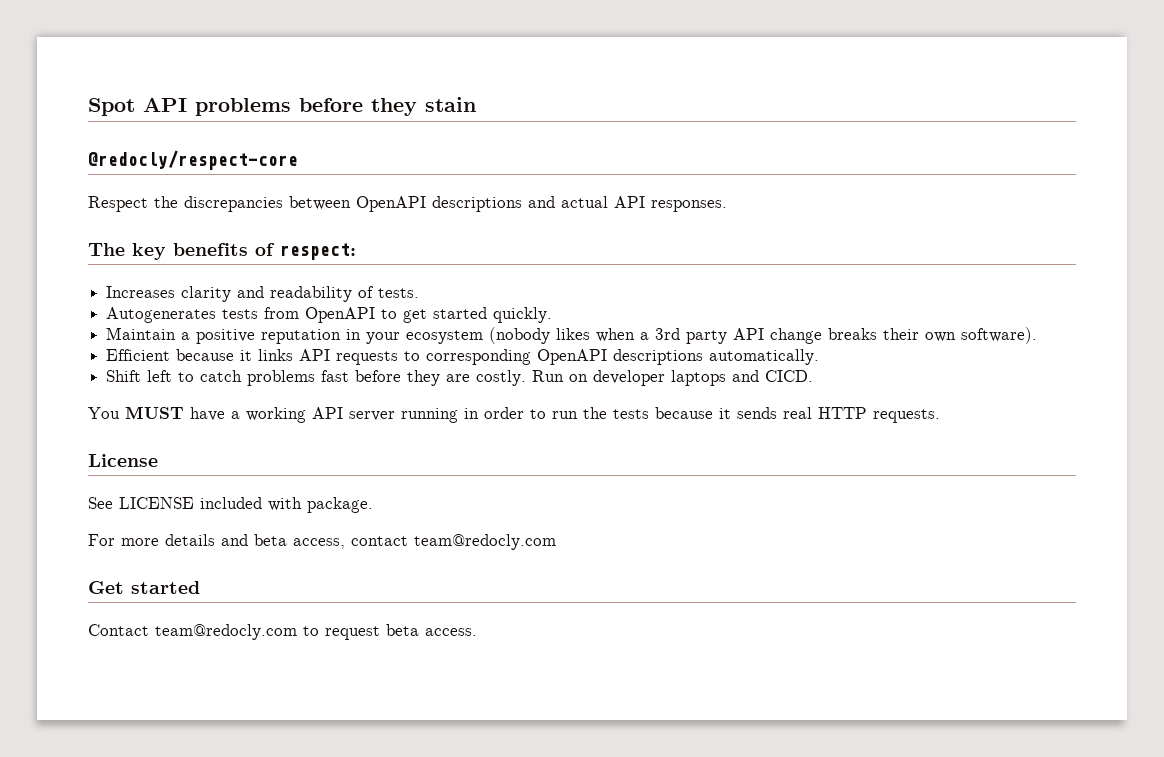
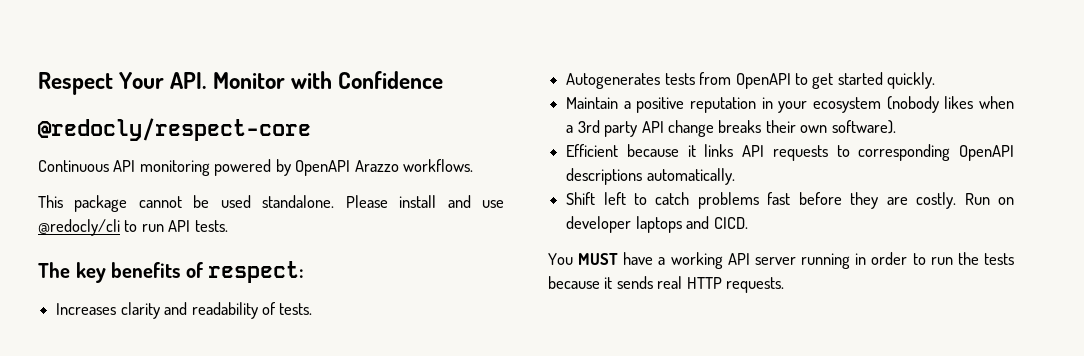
[88,97,476,116] [88,150,298,170] [88,196,727,212] Spot API problems before they stain // @redocly/respect-core // Respect the discrepancies between OpenAPI descriptions and actual API responses. -> [38,71,444,95] [38,118,311,141] [38,159,474,176] [38,195,505,212] [38,219,228,236] Respect Your API. Monitor with Confidence // @redocly/respect-core // Continuous API monitoring powered by OpenAPI Arazzo workflows. // This package cannot be used standalone. Please install and use @redocly/cli to run API tests.
[88,454,158,467] [88,497,373,513] [88,534,556,550] [88,581,200,594] [88,624,477,640] // License // See LICENSE included with package. // For more details and beta access, contact team@redocly.com // Get started // Contact team@redocly.com to request beta access. -> (785, 285) none

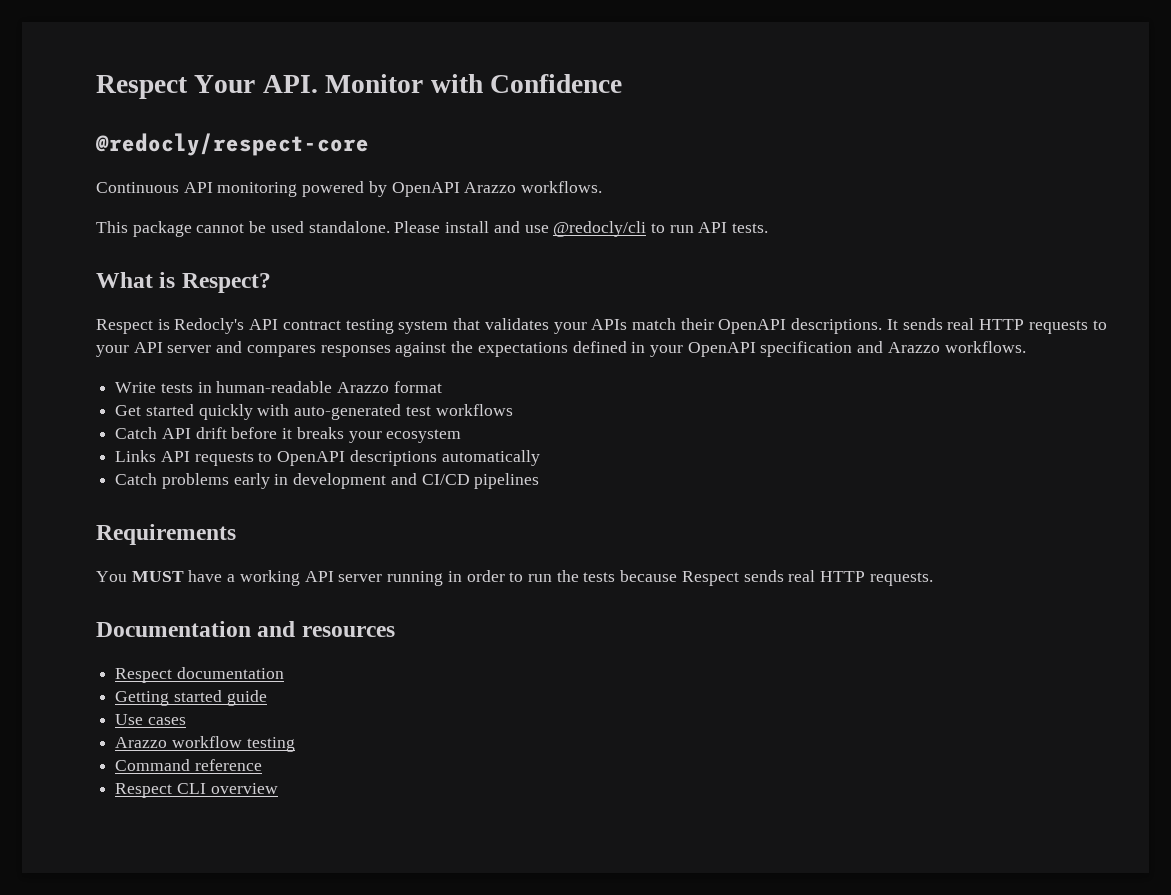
[38,261,305,283] [56,302,313,319] [566,72,936,89] [566,96,1014,113] [566,120,896,137] [566,144,734,157] The key benefits of respect: // Increases clarity and readability of tests. // Autogenerates tests from OpenAPI to get started quickly. // Maintain a positive reputation in your ecosystem (nobody likes when a 3rd party API change breaks their own software). // Efficient because it links -> [96,272,271,293] [96,318,1107,334] [96,341,1026,357] [115,381,442,393] [115,404,513,420] [115,427,462,443] [115,450,157,462] What is Respect? // Respect is Redocly's API contract testing system that validates your APIs match their OpenAPI descriptions. It sends real HTTP requests to your API server and compares responses against the expectations defined in your OpenAPI specification and Arazzo workflows. // Write tests in human-readable Arazzo format // Get started quickly with auto-generated test workflows // Catch API drift before it breaks your ecosystem // Links
[858,144,951,161] corresponding -> (273, 457) none
[646,168,735,185] [566,192,1014,209] [566,216,748,233] automatically. // Shift left to catch problems fast before they are costly. Run on developer laptops and CICD. -> [441,450,540,466] [115,473,540,489] [96,524,236,545] automatically // Catch problems early in development and CI/CD pipelines // Requirements
[604,277,613,289] it -> [681,571,739,586] Respect
(785, 285) none -> [96,621,395,637] [115,667,284,683] [115,690,267,706] [115,714,186,725] [115,736,295,752] [115,759,262,771] [115,783,278,798] // Documentation and resources // Respect documentation // Getting started guide // Use cases // Arazzo workflow testing // Command reference // Respect CLI overview

